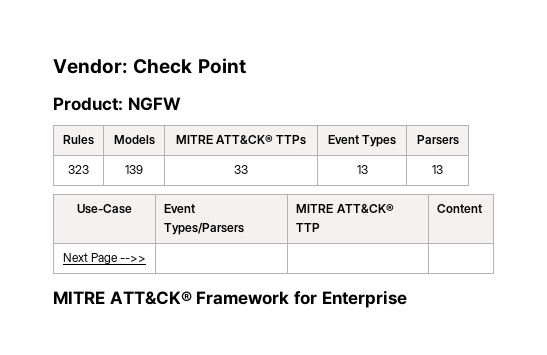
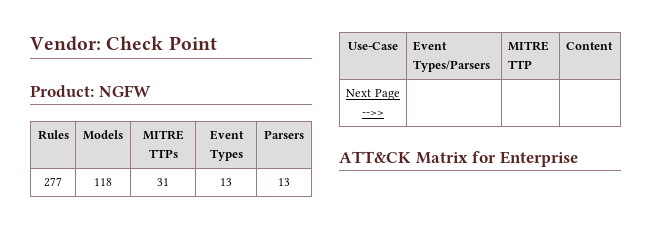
[216,135,273,144] ATT&CK® -> (184, 135) none
[68,165,89,174] [125,165,143,174] [234,165,248,174] 323 | 139 | 33 -> [44,177,62,187] [94,178,112,186] [157,178,169,186] 277 | 118 | 31
[336,204,394,213] ATT&CK® -> (549, 46) none
[53,291,290,305] MITRE ATT&CK® Framework -> [339,151,468,164] ATT&CK Matrix

